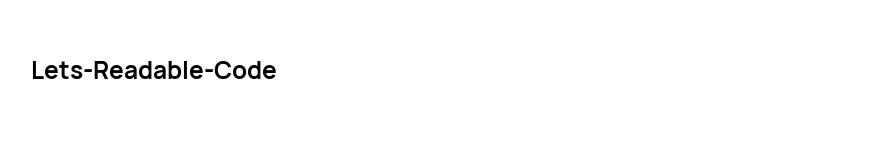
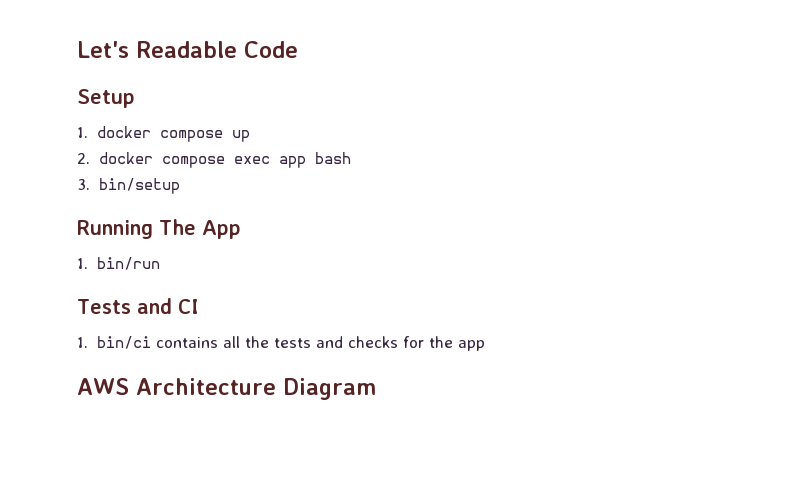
[31,61,277,79] Lets-Readable-Code -> [77,41,298,58] [77,89,135,108] [77,126,250,142] [77,152,351,168] [77,178,180,194] [77,219,241,239] [77,257,160,270] [77,298,199,314] [77,336,485,351] [77,378,376,400] Let's Readable Code // Setup // 1. docker compose up // 2. docker compose exec app bash // 3. bin/setup // Running The App // 1. bin/run // Tests and CI // 1. bin/ci contains all the tests and checks for the app // AWS Architecture Diagram

